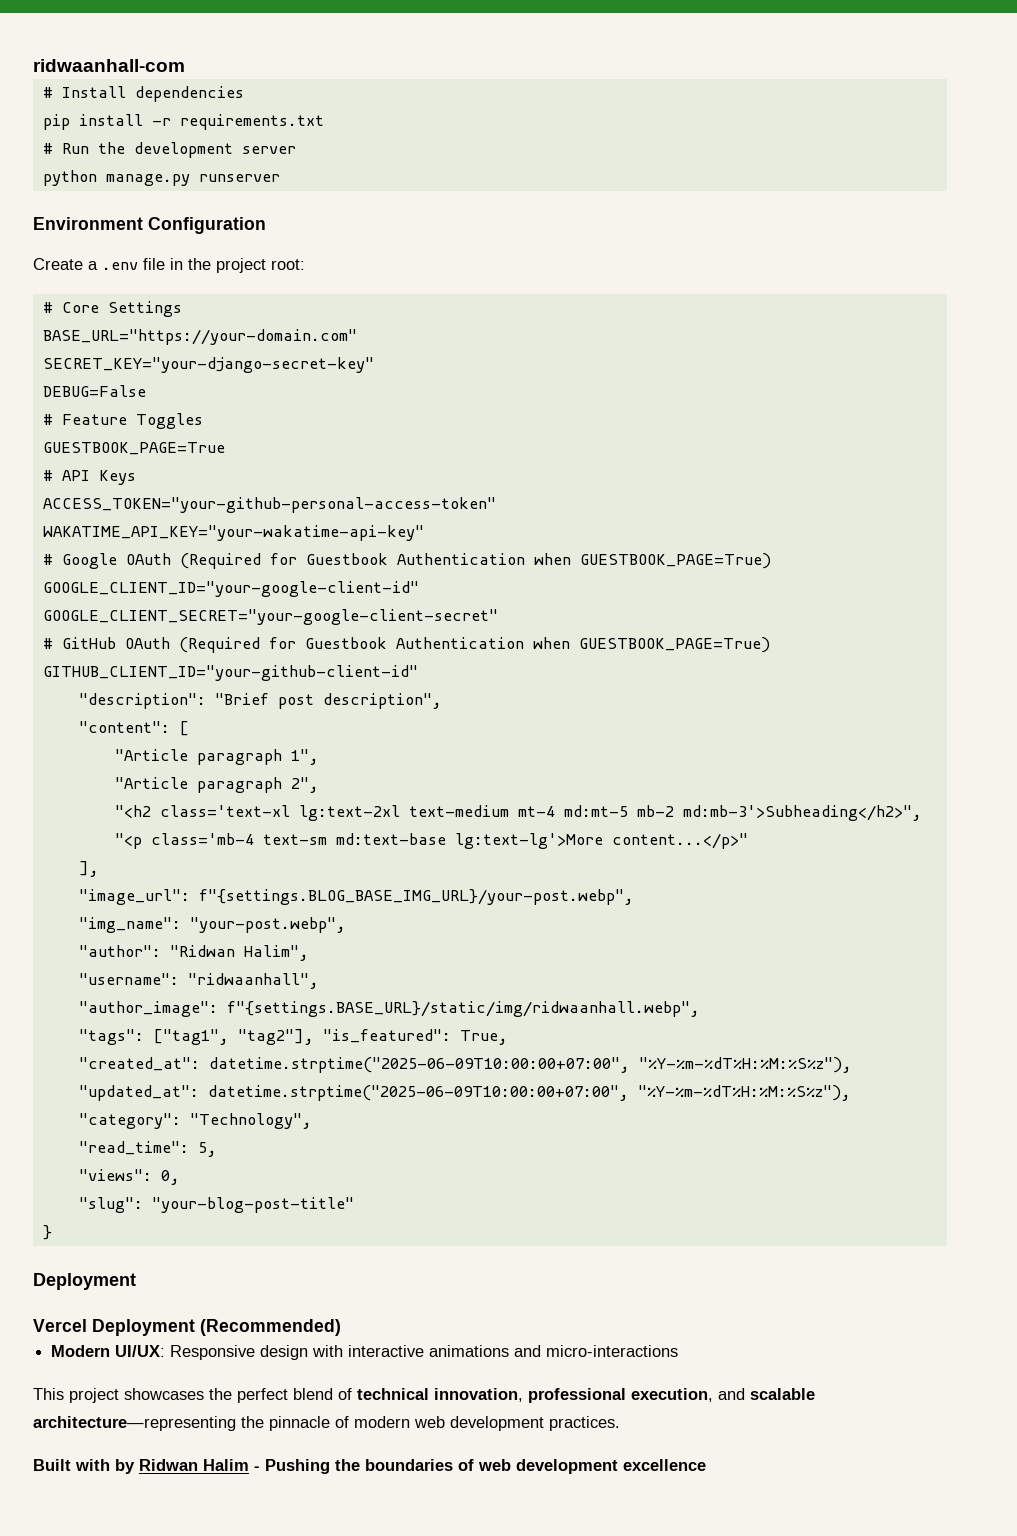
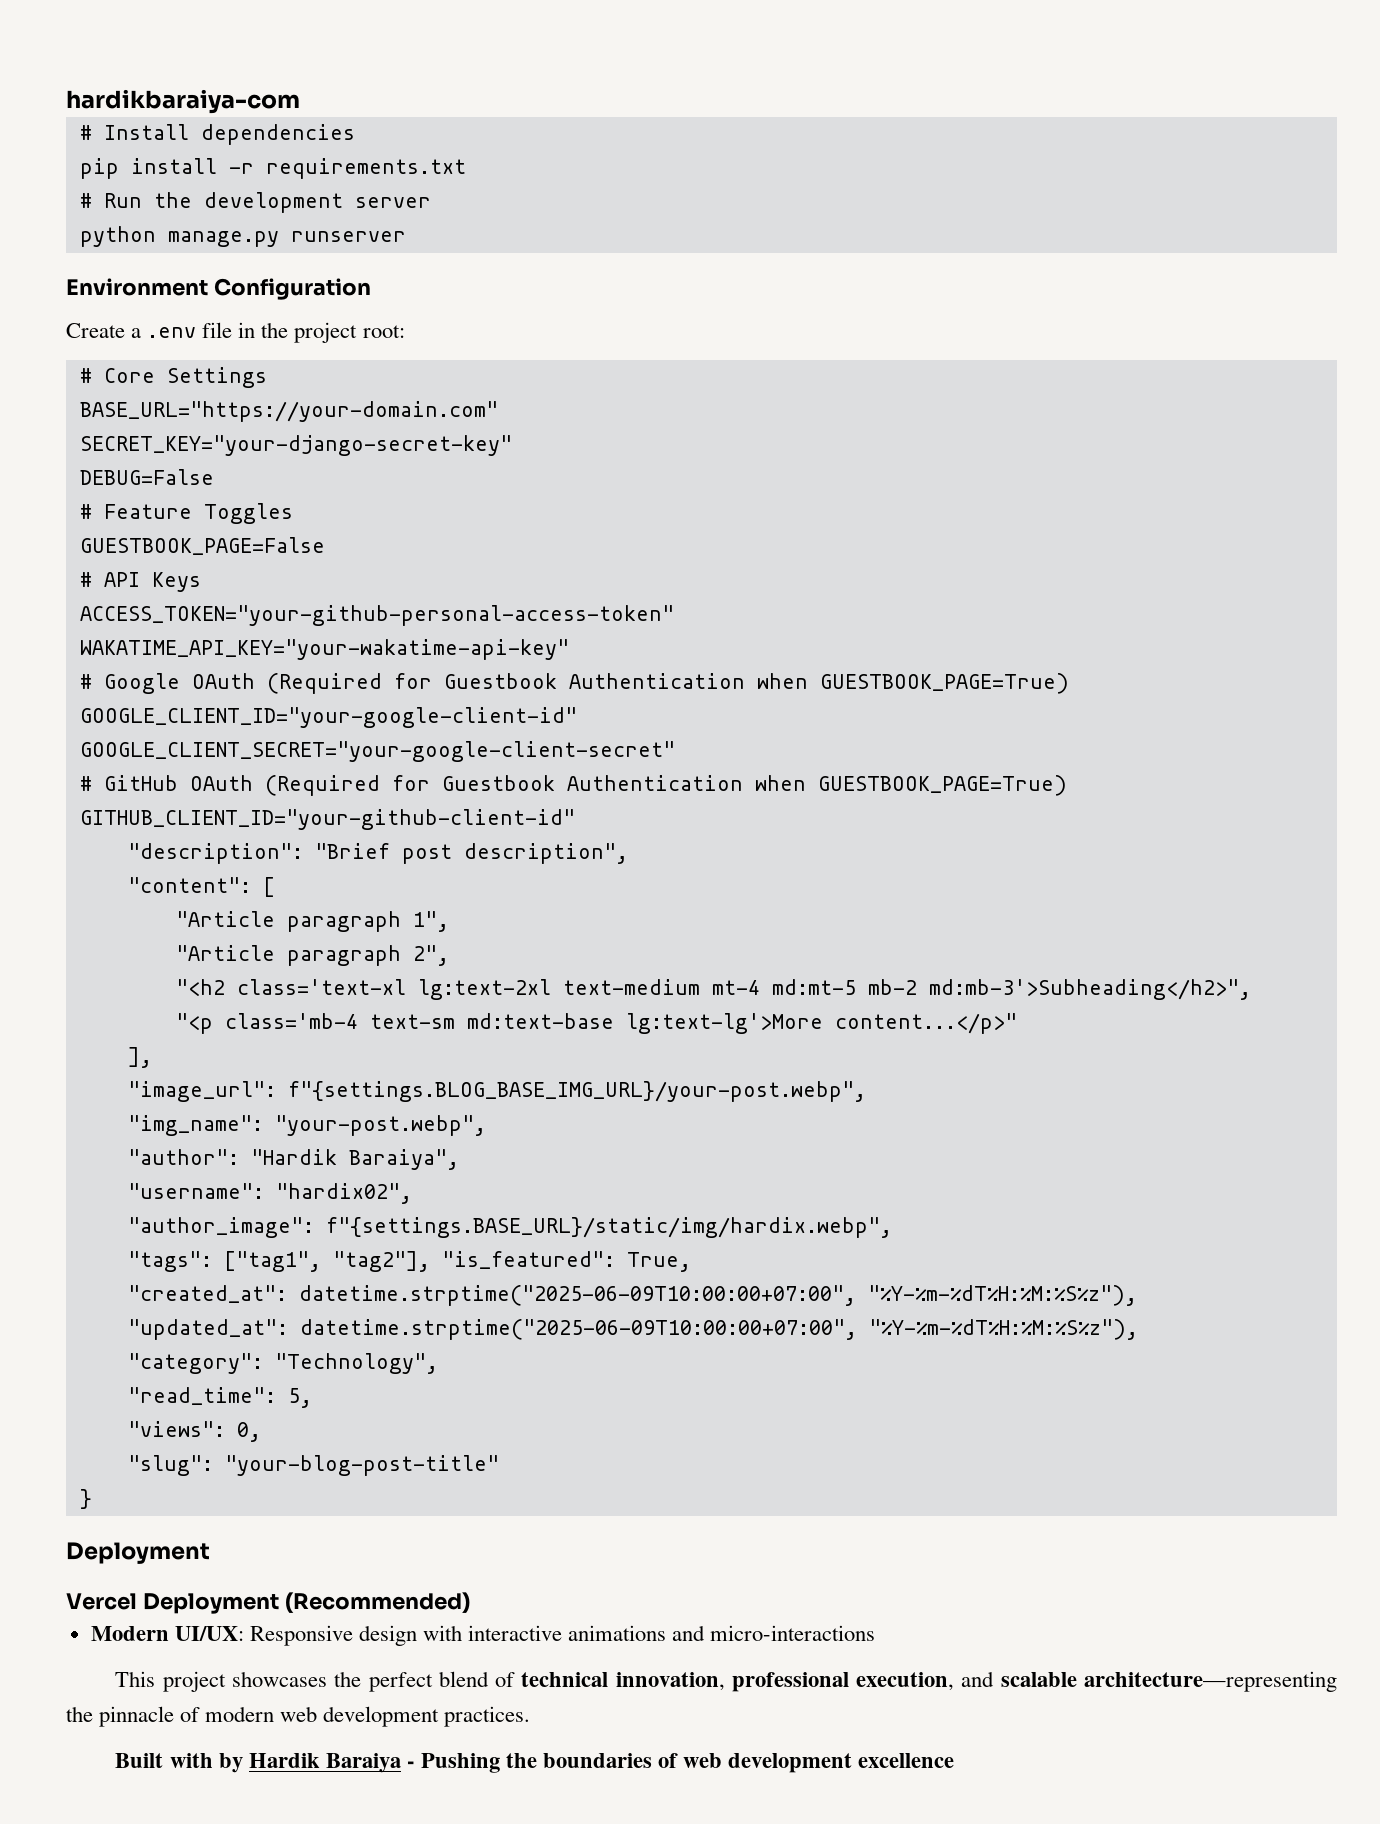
[33,59,185,72] ridwaanhall-com -> [66,89,300,114] hardikbaraiya-com
[42,442,225,455] GUESTBOOK_PAGE=True -> [79,537,325,555] GUESTBOOK_PAGE=False
[169,945,309,961] "Ridwan Halim", -> [250,1149,459,1170] "Hardik Baraiya",
[187,973,319,989] "ridwaanhall", -> [275,1183,412,1204] "hardix02",
[226,1001,700,1017] f"{settings.BASE_URL}/static/img/ridwaanhall.webp", -> [325,1217,892,1238] f"{settings.BASE_URL}/static/img/hardix.webp",
[139,1459,249,1471] Ridwan Halim -> [248,1753,401,1773] Hardik Baraiya

